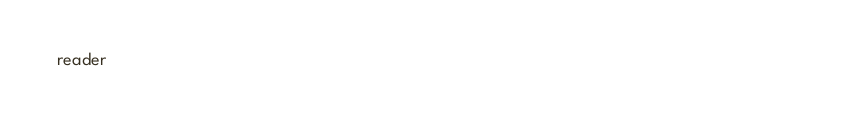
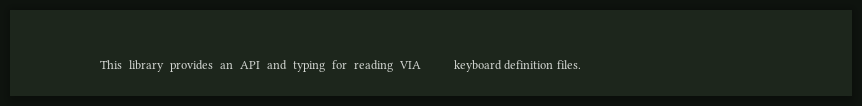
[57,52,107,66] reader -> [99,60,581,72] This library provides an API and typing for reading VIA keyboard definition files.

